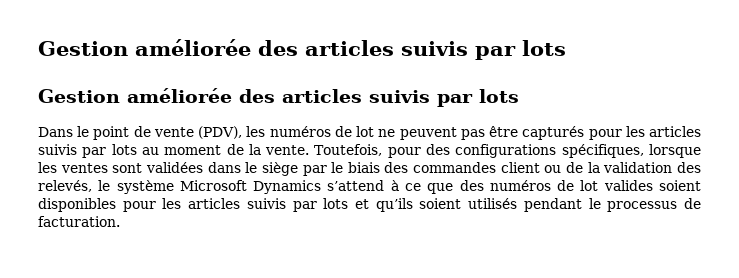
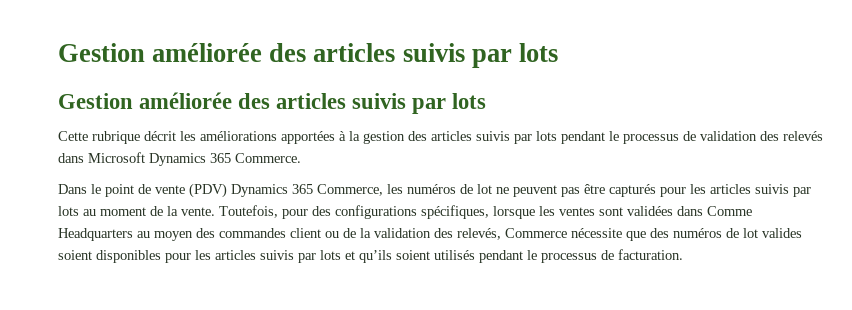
(519, 96) none -> [58,131,823,144] [58,152,301,166] // Cette rubrique décrit les améliorations apportées à la gestion des articles suivis par lots pendant le processus de validation des relevés dans Microsoft Dynamics 365 Commerce.
[198,126,243,139] (PDV), -> [189,183,383,198] (PDV) Dynamics 365 Commerce,
[245,162,380,176] le siège par le biais -> [707,206,752,216] [58,228,193,241] Comme Headquarters au moyen
[98,180,421,194] le système Microsoft Dynamics s’attend à ce -> [505,228,622,238] Commerce nécessite

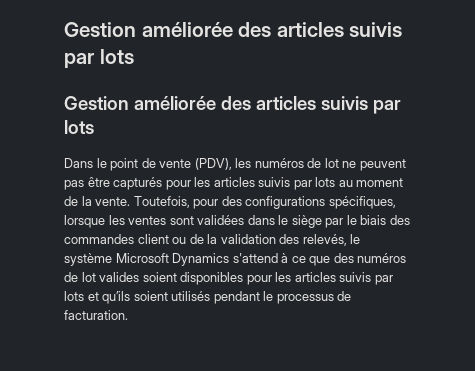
[58,131,823,144] [58,152,301,166] // Cette rubrique décrit les améliorations apportées à la gestion des articles suivis par lots pendant le processus de validation des relevés dans Microsoft Dynamics 365 Commerce. -> (94, 127) none
[189,183,383,198] (PDV) Dynamics 365 Commerce, -> [194,158,232,170] (PDV),
[707,206,752,216] [58,228,193,241] Comme Headquarters au moyen -> [278,215,387,228] le siège par le biais
[505,228,622,238] Commerce nécessite -> [350,234,361,244] [64,253,306,266] le système Microsoft Dynamics s'attend à ce

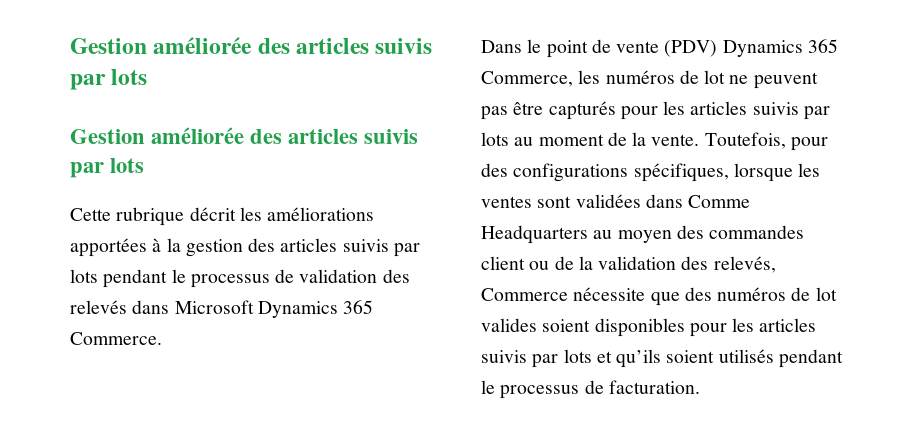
(94, 127) none -> [70,207,375,226] [70,238,420,257] [70,269,410,288] [70,300,374,318] [70,332,162,345] // Cette rubrique décrit les améliorations apportées à la gestion des articles suivis par lots pendant le processus de validation des relevés dans Microsoft Dynamics 365 Commerce.
[194,158,232,170] (PDV), -> [664,39,838,57] [481,71,573,87] (PDV) Dynamics 365 Commerce,
[278,215,387,228] le siège par le biais -> [688,195,751,208] [481,225,672,244] Comme Headquarters au moyen
[350,234,361,244] [64,253,306,266] le système Microsoft Dynamics s'attend à ce -> [481,287,646,301] Commerce nécessite

